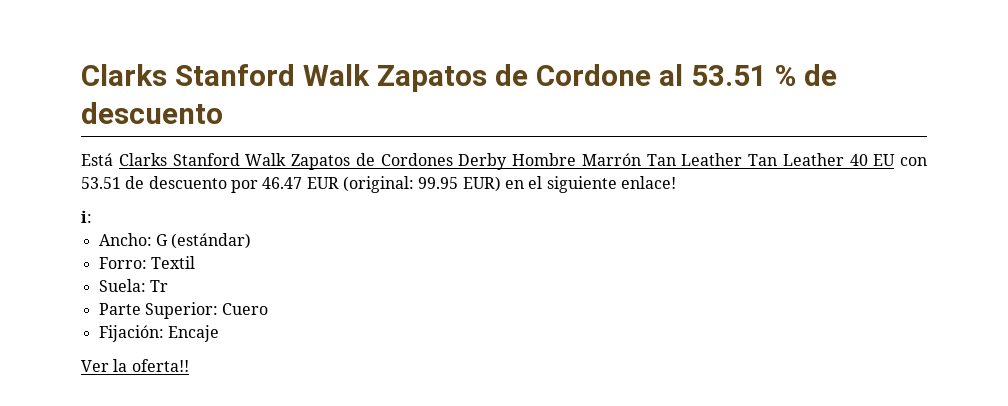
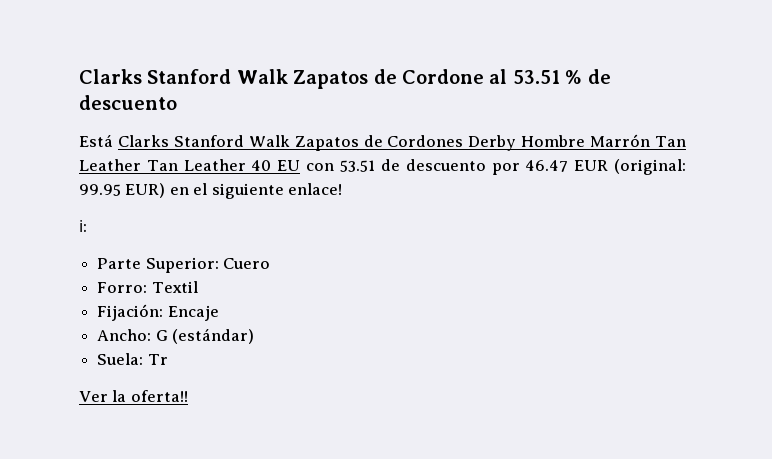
(92, 216) none -> [97,257,271,273] [97,281,198,293] [97,304,219,321] // Parte Superior: Cuero // Forro: Textil // Fijación: Encaje
[98,256,195,269] // Forro: Textil -> (255, 336) none
[98,302,269,319] [98,325,219,342] // Parte Superior: Cuero // Fijación: Encaje -> (168, 359) none

